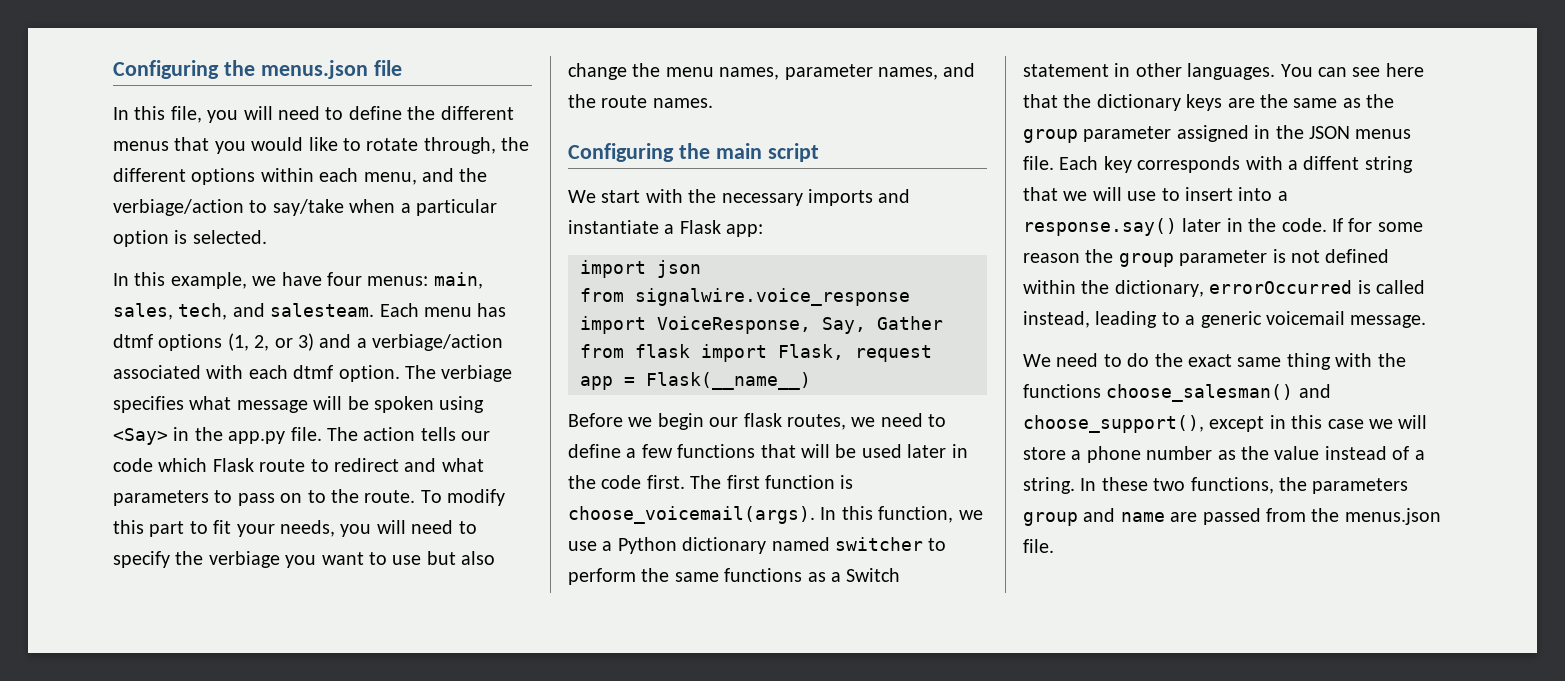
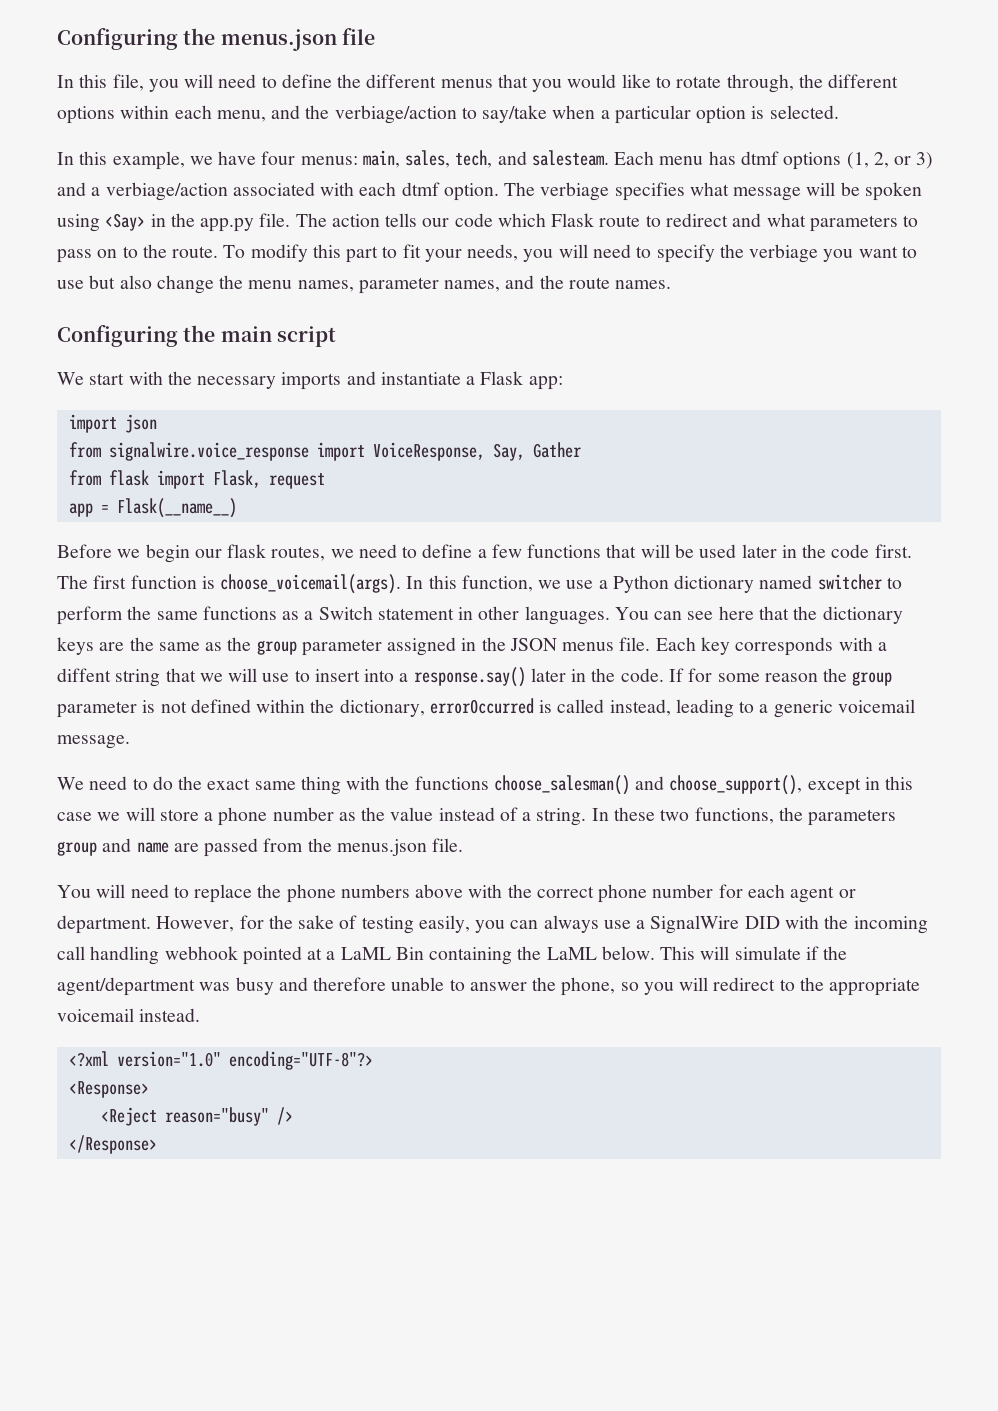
(1054, 546) none -> [57,884,856,903] [57,915,928,934] [57,946,848,965] [57,977,921,996] [57,1008,201,1022] [68,1051,373,1070] [68,1081,149,1098] [100,1107,293,1126] [68,1135,157,1154] // You will need to replace the phone numbers above with the correct phone number for each agent or department. However, for the sake of testing easily, you can always use a SignalWire DID with the incoming call handling webhook pointed at a LaML Bin containing the LaML below. This will simulate if the agent/department was busy and therefore unable to answer the phone, so you will redirect to the appropriate voicemail instead. // <?xml version="1.0" encoding="UTF-8"?> // <Response> // <Reject reason="busy" /> // </Response>

